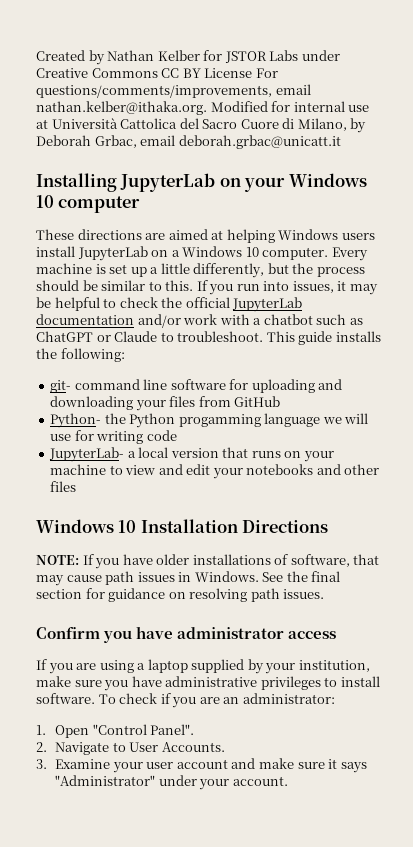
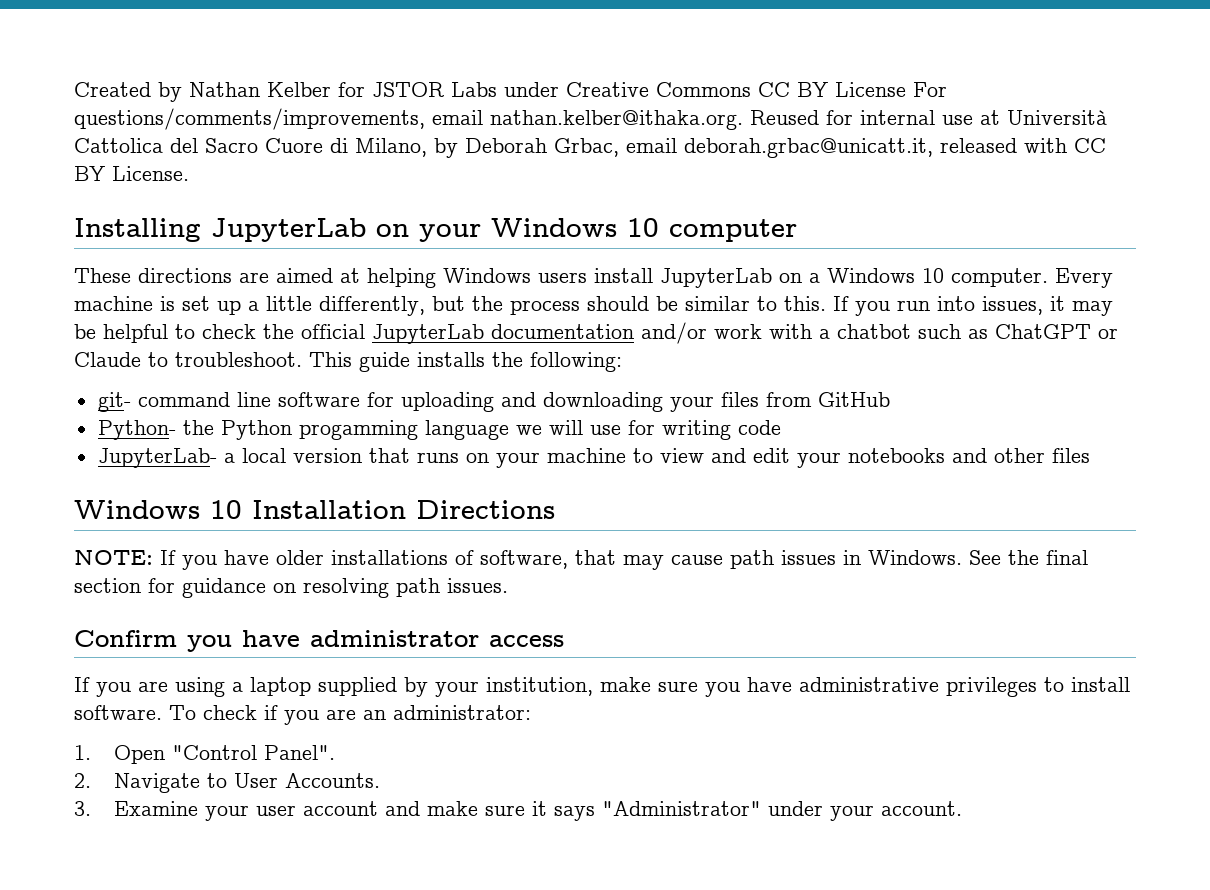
[210,101,268,112] Modified -> [750,110,819,125] Reused
[178,135,341,149] deborah.grbac@unicatt.it -> [684,138,1106,158] [74,166,189,181] deborah.grbac@unicatt.it, released with CC BY License.

